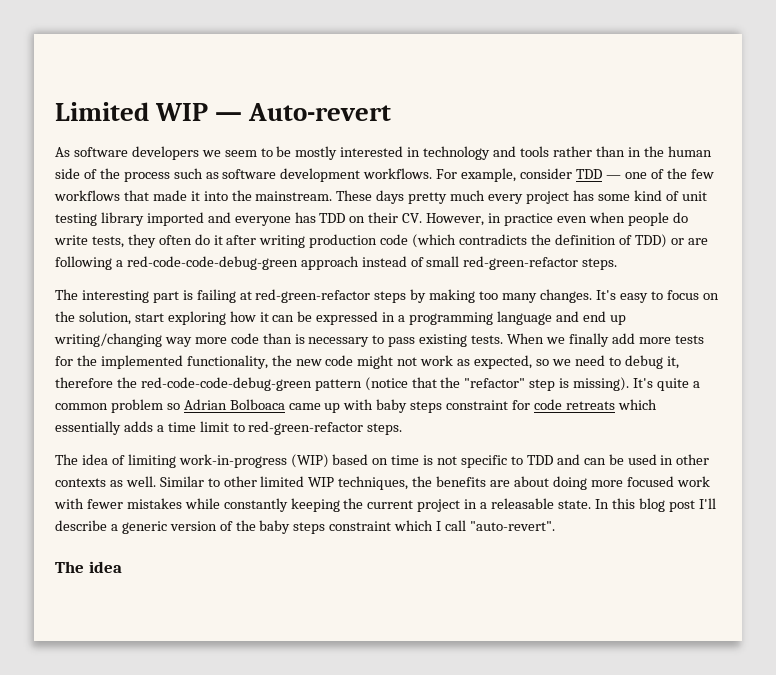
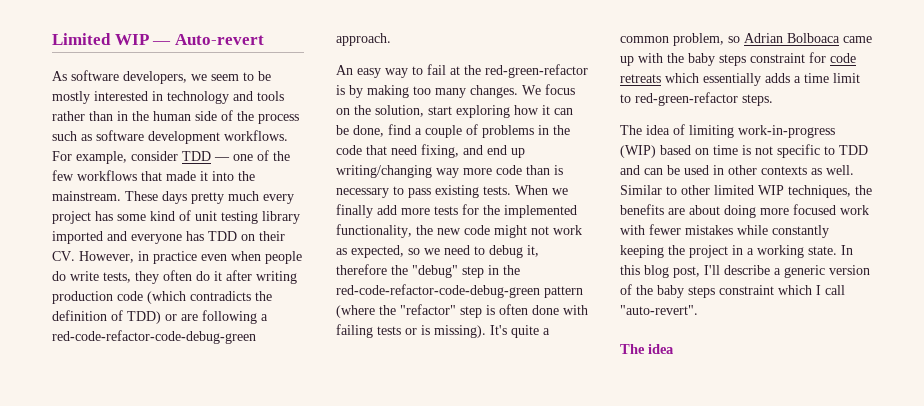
[131,146,199,160] developers -> [123,71,187,84] developers,
[126,256,618,270] [55,289,407,303] red-code-code-debug-green approach instead of small red-green-refactor steps. // The interesting part is failing at red-green-refactor steps -> [52,330,256,344] [336,33,391,46] [336,64,588,78] [336,85,345,95] red-code-refactor-code-debug-green approach. // An easy way to fail at the red-green-refactor is
[595,290,663,303] It's easy to -> [522,85,541,95] We
[316,311,552,325] expressed in a programming language -> [353,124,570,138] [336,144,459,158] done, find a couple of problems in the code that need fixing,
[140,377,556,391] red-code-code-debug-green pattern (notice that the "refactor" step -> [412,265,520,278] [336,284,583,298] [336,304,588,318] [336,324,417,338] "debug" step in the red-code-refactor-code-debug-green pattern (where the "refactor" step is often done with failing tests or
[110,399,163,413] problem -> [673,33,724,46] problem,
(374, 404) none -> [667,53,684,63] the
[367,500,414,509] current -> (685, 250) none
[491,498,555,509] releasable -> [757,245,804,258] working
[668,500,695,512] post -> [673,266,700,278] post,

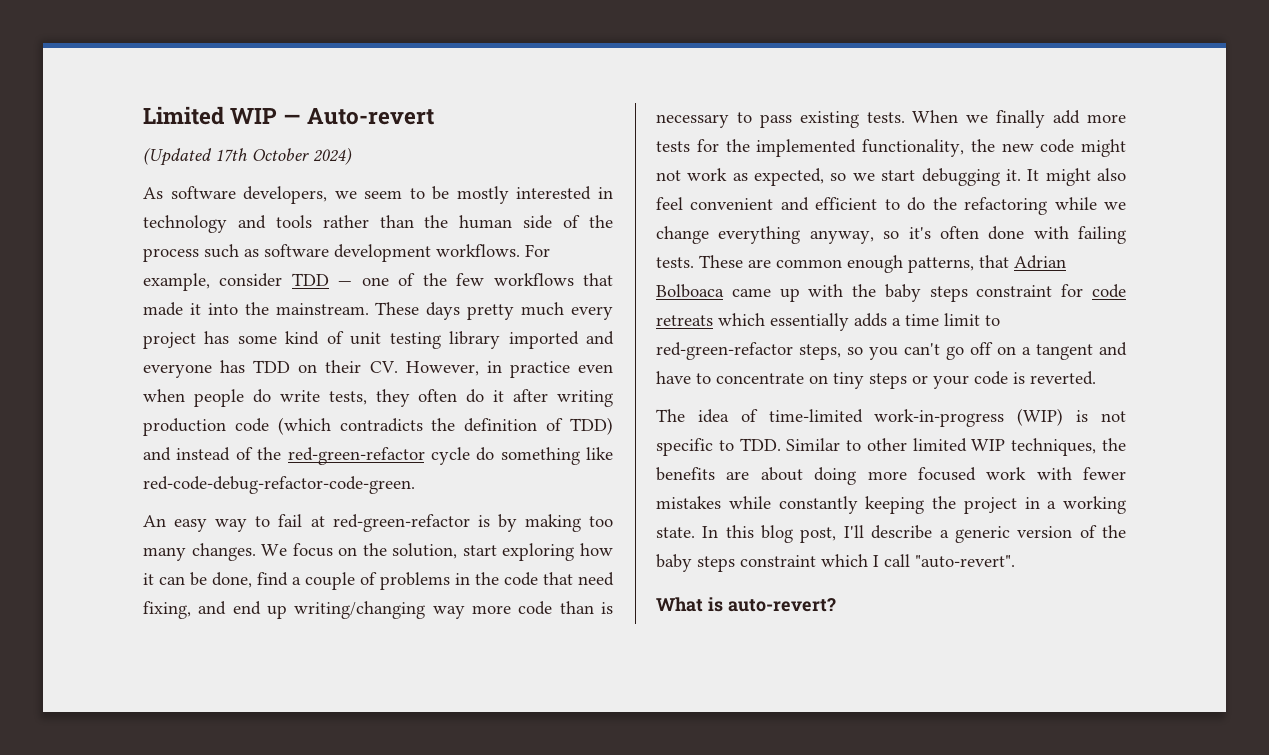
(264, 39) none -> [143,147,352,166] // (Updated 17th October 2024)
[117,111,128,121] in -> (414, 221) none
[165,310,268,324] [52,330,256,344] [336,33,391,46] or are following a red-code-refactor-code-debug-green approach. -> [143,447,613,465] [143,476,415,494] and instead of the red-green-refactor cycle do something like red-code-debug-refactor-code-green.
[464,65,481,75] the -> (325, 521) none
[444,245,539,258] [336,264,520,278] [336,284,583,298] [336,304,588,318] [336,324,550,338] [620,33,740,46] need to debug it, therefore the "debug" step in the red-code-refactor-code-debug-green pattern (where the "refactor" step is often done with failing tests or is missing). It's quite a common problem, so -> [881,168,1126,186] [656,197,1126,215] [656,226,1126,244] [656,255,1009,273] start debugging it. It might also feel convenient and efficient to do the refactoring while we change everything anyway, so it's often done with failing tests. These are common enough patterns, that
[742,94,773,106] steps. -> [799,342,1127,360] [656,371,1096,389] steps, so you can't go off on a tangent and have to concentrate on tiny steps or your code is reverted.
[689,125,734,138] limiting -> [768,409,863,423] time-limited
[660,145,738,155] based on time -> (1064, 417) none
[839,145,868,155] [620,165,854,175] TDD and can be used in other contexts as well. -> [739,438,781,451] TDD.
[620,344,674,354] The idea -> [656,597,836,612] What is auto-revert?

